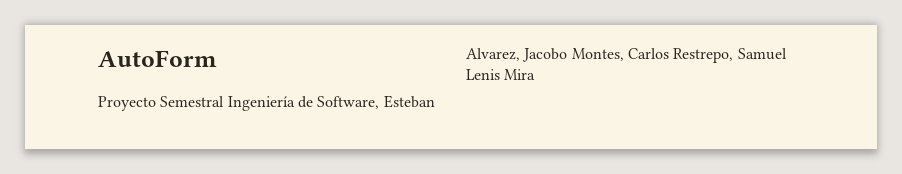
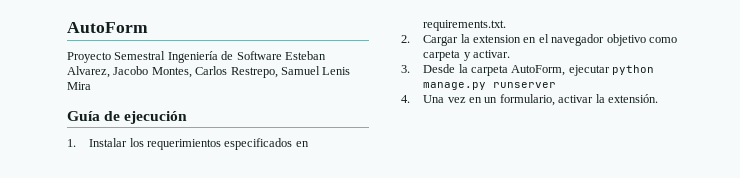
[317,96,380,109] Software, -> [236,51,282,60] Software
(536, 74) none -> [67,111,188,124] [67,138,309,150] [423,20,507,31] [401,34,677,46] [423,50,511,61] [401,64,655,76] [423,82,557,90] [401,94,658,106] // Guía de ejecución // 1. Instalar los requerimientos especificados en requirements.txt. // 2. Cargar la extension en el navegador objetivo como carpeta y activar. // 3. Desde la carpeta AutoForm, ejecutar python manage.py runserver // 4. Una vez en un formulario, activar la extensión.

